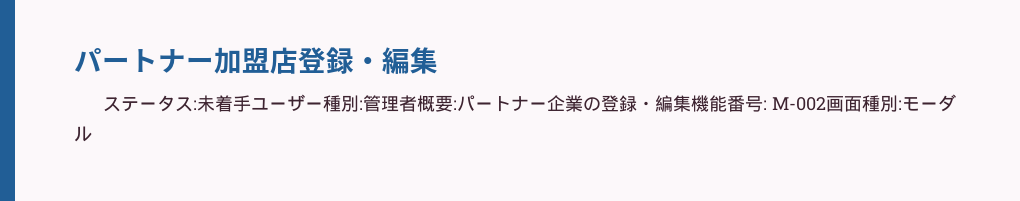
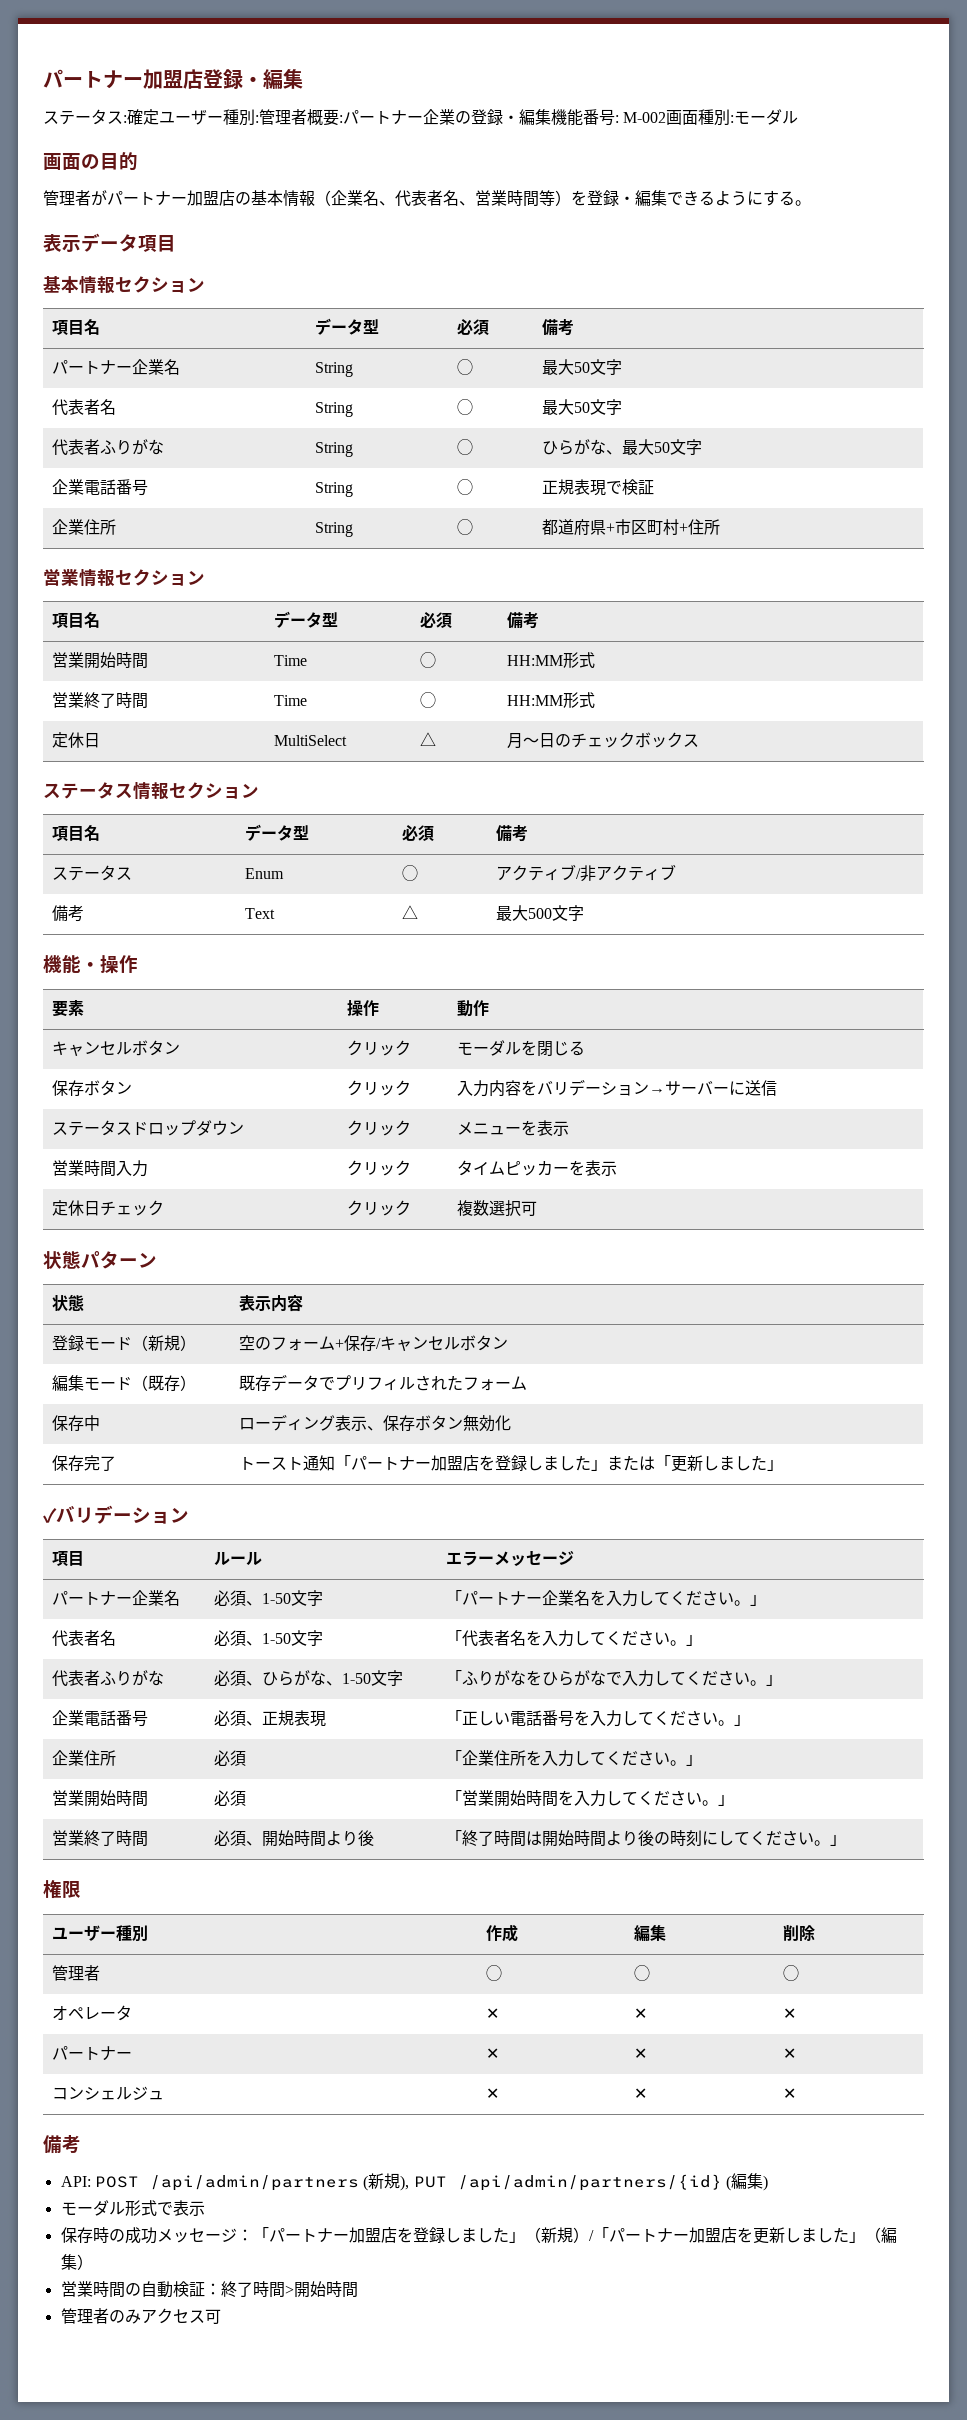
[196,95,251,112] 未着手 -> [127,109,159,125] 確定
(92, 134) none -> [43,152,138,171] [43,190,811,207] [43,233,176,252] [43,276,205,294] [51,319,100,335] [314,318,379,335] [456,319,489,335] [541,319,574,336] [51,359,180,375] [314,362,353,377] [456,359,473,375] [541,359,622,375] [51,399,116,416] [314,402,353,417] [456,399,473,415] [541,399,622,415] [51,439,164,456] [314,442,353,457] [456,439,473,455] [541,439,702,455] [51,479,148,496] [314,482,353,497] [456,479,473,495] [541,479,654,496] [51,519,116,535] [314,522,353,537] [456,519,473,535] [541,519,720,536] [43,569,205,587] [51,612,100,628] [273,611,338,628] [419,612,452,628] [506,612,539,629] [51,652,148,669] [273,655,307,666] [419,652,436,668] [506,652,595,668] [51,692,148,709] [273,695,307,706] [419,692,436,708] [506,692,595,708] [51,732,100,748] [273,735,347,746] [419,732,436,746] [506,732,699,749] [43,782,259,800] [51,825,100,841] [244,824,309,841] [401,825,434,841] [495,825,528,842] [51,865,132,881] [244,868,284,879] [401,865,418,881] [495,864,676,882] [51,905,84,922] [244,908,275,919] [401,905,418,919] [495,905,584,921] [43,955,138,974] [51,1000,84,1017] [346,1000,379,1016] [456,1000,489,1017] [51,1040,180,1056] [346,1040,411,1056] [456,1040,585,1057] [51,1080,132,1096] [346,1080,411,1096] [456,1079,777,1097] [51,1120,244,1136] [346,1120,411,1136] [456,1120,569,1136] [51,1160,148,1177] [346,1160,411,1176] [456,1160,617,1176] [51,1200,164,1216] [346,1200,411,1216] [456,1200,537,1217] [43,1250,157,1269] [51,1294,84,1311] [238,1294,303,1312] [51,1335,196,1351] [238,1335,508,1351] [51,1375,196,1391] [238,1374,527,1391] [51,1415,100,1431] [238,1414,511,1432] [51,1455,116,1471] [238,1455,783,1472] [43,1505,189,1524] [51,1551,84,1566] [213,1552,262,1565] [445,1551,574,1566] [51,1590,180,1606] [213,1590,323,1606] [445,1590,766,1607] [51,1630,116,1647] [213,1630,323,1646] [445,1630,702,1647] [51,1670,164,1687] [213,1670,403,1686] [445,1670,782,1687] [51,1710,148,1727] [213,1710,326,1727] [445,1710,750,1727] [51,1750,116,1766] [213,1750,246,1766] [445,1750,702,1767] [51,1790,148,1807] [213,1790,246,1806] [445,1790,734,1807] [51,1830,148,1847] [213,1830,374,1847] [445,1830,846,1847] [43,1880,81,1899] [51,1925,148,1942] [485,1924,518,1942] [633,1925,666,1941] [782,1925,815,1941] [51,1965,100,1981] [485,1965,502,1981] [633,1965,650,1981] [782,1965,799,1981] [51,2005,132,2021] [485,2008,499,2019] [633,2008,647,2019] [782,2008,796,2019] [51,2046,132,2061] [485,2048,499,2059] [633,2048,647,2059] [782,2048,796,2059] [51,2086,164,2100] [485,2088,499,2099] [633,2088,647,2099] [782,2088,796,2099] [43,2135,81,2154] [60,2173,768,2191] [60,2200,205,2216] [60,2227,897,2244] [60,2254,93,2270] [60,2281,358,2298] [60,2308,221,2324] // 画面の目的 // 管理者がパートナー加盟店の基本情報（企業名、代表者名、営業時間等）を登録・編集できるようにする。 // 表示データ項目 // 基本情報セクション // 項目名 | データ型 | 必須 | 備考 // パートナー企業名 | String | ◯ | 最大50文字 // 代表者名 | String | ◯ | 最大50文字 // 代表者ふりがな | String | ◯ | ひらがな、最大50文字 // 企業電話番号 | String | ◯ | 正規表現で検証 // 企業住所 | String | ◯ | 都道府県+市区町村+住所 // 営業情報セクション // 項目名 | データ型 | 必須 | 備考 // 営業開始時間 | Time | ◯ | HH:MM形式 // 営業終了時間 | Time | ◯ | HH:MM形式 // 定休日 | MultiSelect | △ | 月〜日のチェックボックス // ステータス情報セクション // 項目名 | データ型 | 必須 | 備考 // ステータス | Enum | ◯ | アクティブ/非アクティブ // 備考 | Text | △ | 最大500文字 // 機能・操作 // 要素 | 操作 | 動作 // キャンセルボタン | クリック | モーダルを閉じる // 保存ボタン | クリック | 入力内容をバリデーション→サーバーに送信 // ステータスドロップダウン | クリック | メニューを表示 // 営業時間入力 | クリック | タイムピッカーを表示 // 定休日チェック | クリック | 複数選択可 // 状態パターン // 状態 | 表示内容 // 登録モード（新規） | 空のフォーム+保存/キャンセルボタン // 編集モード（既存） | 既存データでプリフィルされたフォーム // 保存中 | ローディング表示、保存ボタン無効化 // 保存完了 | トースト通知「パートナー加盟店を登録しました」または「更新しました」 // ✓バリデーション // 項目 | ルール | エラーメッセージ // パートナー企業名 | 必須、1-50文字 | 「パートナー企業名を入力してください。」 // 代表者名 | 必須、1-50文字 | 「代表者名を入力してください。」 // 代表者ふりがな | 必須、ひらがな、1-50文字 | 「ふりがなをひらがなで入力してください。」 // 企業電話番号 | 必須、正規表現 | 「正しい電話番号を入力してください。」 // 企業住所 | 必須 | 「企業住所を入力してください。」 // 営業開始時間 | 必須 | 「営業開始時間を入力してください。」 // 営業終了時間 | 必須、開始時間より後 | 「終了時間は開始時間より後の時刻にしてください。」 // 権限 // ユーザー種別 | 作成 | 編集 | 削除 // 管理者 | ◯ | ◯ | ◯ // オペレータ | ✕ | ✕ | ✕ // パートナー | ✕ | ✕ | ✕ // コンシェルジュ | ✕ | ✕ | ✕ // 備考 // API: POST /api/admin/partners (新規), PUT /api/admin/partners/{id} (編集) // モーダル形式で表示 // 保存時の成功メッセージ：「パートナー加盟店を登録しました」（新規）/「パートナー加盟店を更新しました」（編集） // 営業時間の自動検証：終了時間>開始時間 // 管理者のみアクセス可

